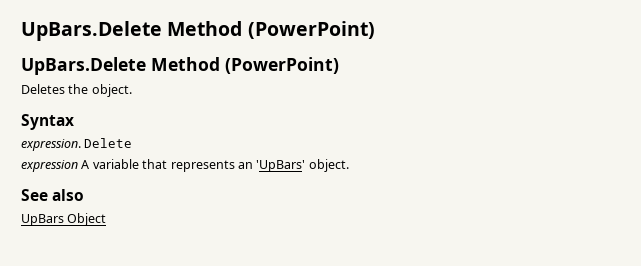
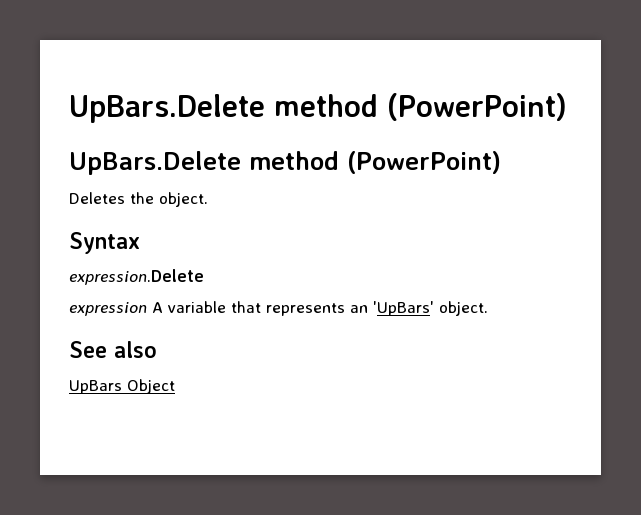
[21,21,243,41] UpBars.Delete Method -> [69,94,378,123] UpBars.Delete method
[151,57,220,71] Method -> [249,151,339,170] method
[21,138,133,151] expression. Delete -> [69,269,204,285] expression.Delete

